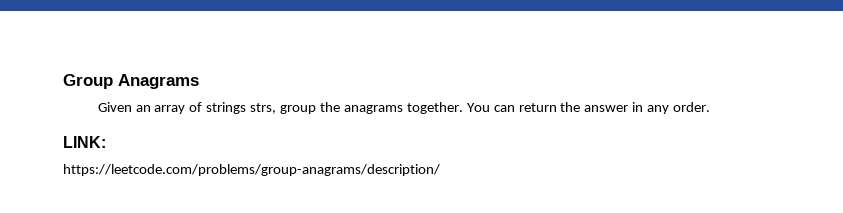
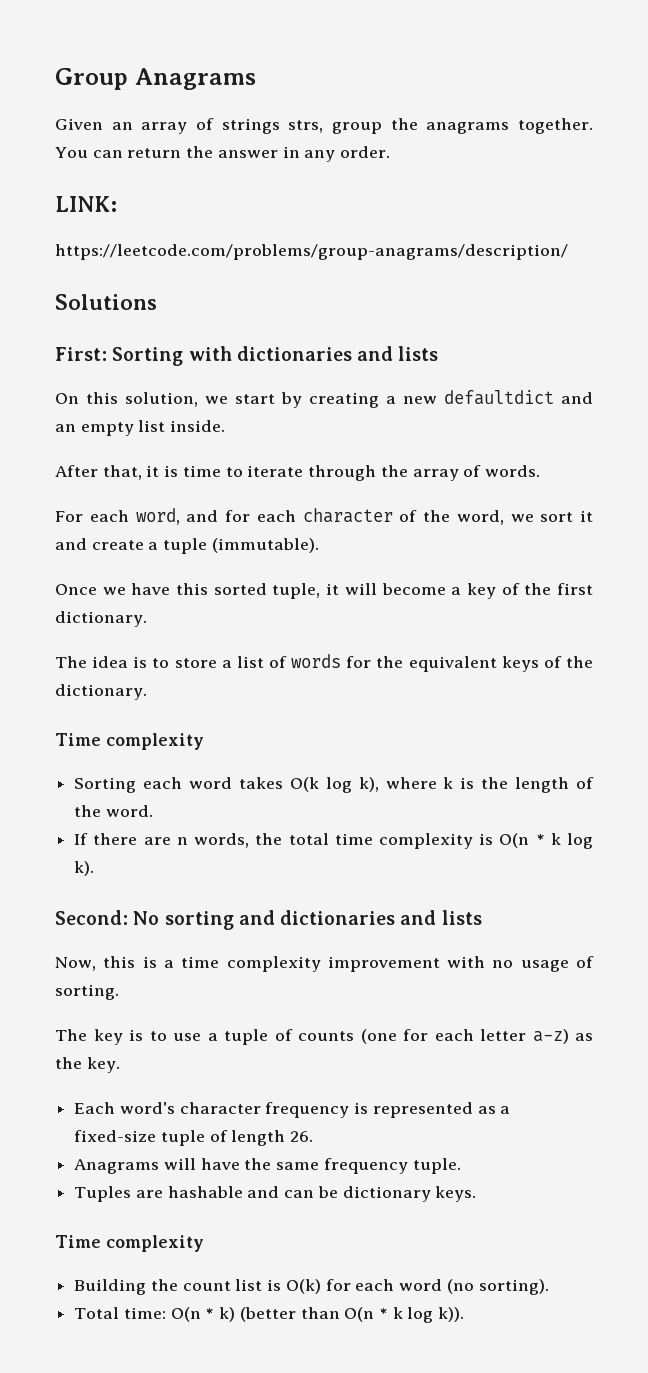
(440, 170) none -> [55,294,157,310] [55,346,439,366] [55,390,593,408] [55,420,226,436] [55,465,540,481] [55,508,593,525] [55,538,319,554] [55,583,593,599] [55,611,147,627] [55,654,594,672] [55,684,147,700] [55,733,204,750] [74,777,594,793] [74,805,153,817] [74,833,593,849] [74,861,95,876] [55,910,482,930] [55,956,594,972] [55,984,119,1000] [55,1029,593,1045] [55,1057,120,1073] [74,1102,511,1118] [74,1130,314,1146] [74,1158,461,1174] [74,1186,477,1202] [55,1235,204,1252] [74,1279,549,1295] [74,1307,465,1323] // Solutions // First: Sorting with dictionaries and lists // On this solution, we start by creating a new defaultdict and an empty list inside. // After that, it is time to iterate through the array of words. // For each word, and for each character of the word, we sort it and create a tuple (immutable). // Once we have this sorted tuple, it will become a key of the first dictionary. // The idea is to store a list of words for the equivalent keys of the dictionary. // Time complexity // Sorting each word takes O(k log k), where k is the length of the word. // If there are n words, the total time complexity is O(n * k log k). // Second: No sorting and dictionaries and lists // Now, this is a time complexity improvement with no usage of sorting. // The key is to use a tuple of counts (one for each letter a-z) as the key. // Each word's character frequency is represented as a fixed-size tuple of length 26. // Anagrams will have the same frequency tuple. // Tuples are hashable and can be dictionary keys. // Time complexity // Building the count list is O(k) for each word (no sorting). // Total time: O(n * k) (better than O(n * k log k)).

